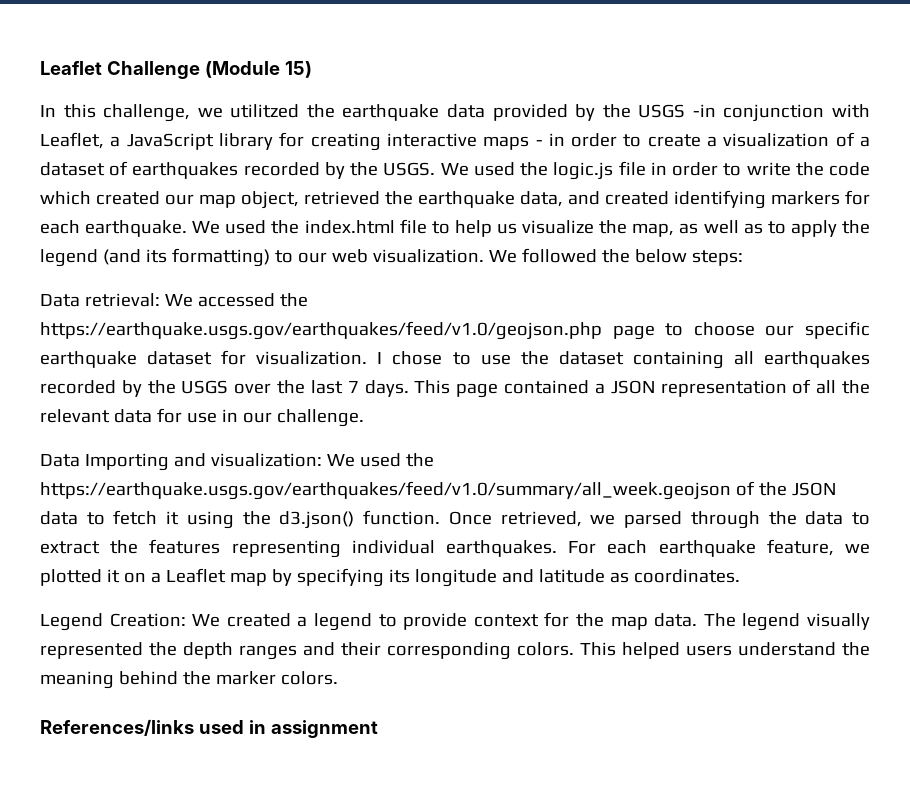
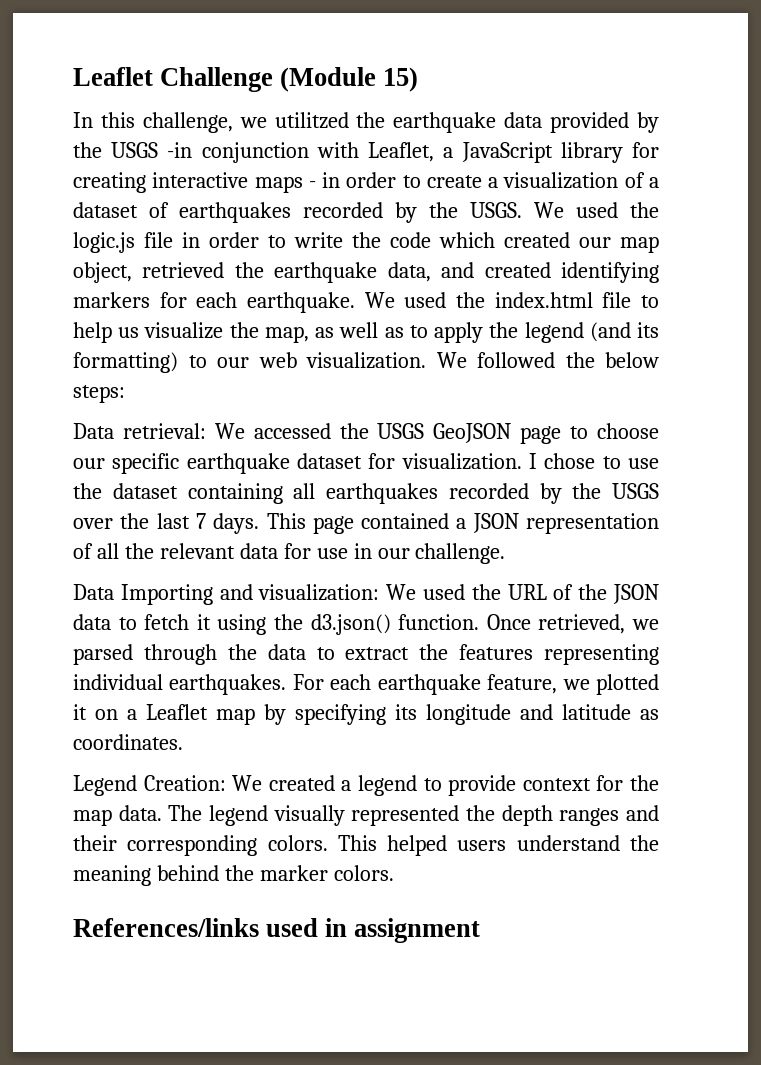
[40,321,602,340] https://earthquake.usgs.gov/earthquakes/feed/v1.0/geojson.php -> [377,423,512,443] USGS GeoJSON
[40,481,731,500] https://earthquake.usgs.gov/earthquakes/feed/v1.0/summary/all_week.geojson -> [507,584,547,600] URL

